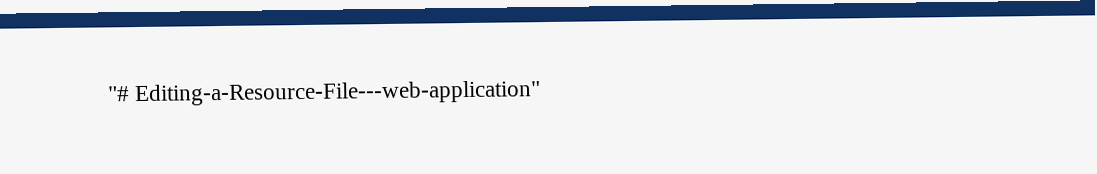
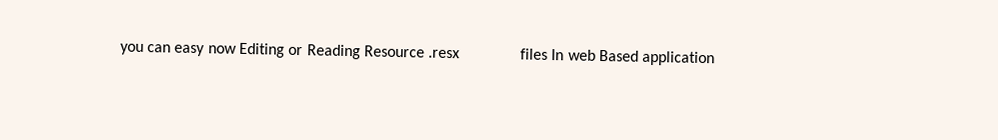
[107,80,542,107] "# Editing-a-Resource-File---web-application" -> [119,42,716,67] you can easy now Editing or Reading Resource .resx files In web Based application

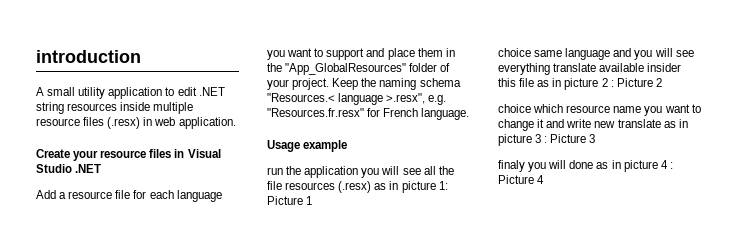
[119,42,716,67] you can easy now Editing or Reading Resource .resx files In web Based application -> [36,50,141,63] [36,87,225,99] [36,102,194,114] [36,117,236,129] [36,149,221,161] [36,164,102,173] [36,190,222,202] [267,48,455,60] [267,63,451,75] [267,78,461,90] [267,93,447,105] [267,108,470,120] [267,140,348,152] [267,166,454,178] [267,181,448,193] [267,196,313,205] [498,48,694,60] [498,63,682,75] [498,78,662,90] [498,104,701,116] [498,119,688,131] [498,134,596,146] [498,160,673,172] [498,175,545,184] introduction // A small utility application to edit .NET string resources inside multiple resource files (.resx) in web application. // Create your resource files in Visual Studio .NET // Add a resource file for each language you want to support and place them in the "App_GlobalResources" folder of your project. Keep the naming schema "Resources.< language >.resx", e.g. "Resources.fr.resx" for French language. // Usage example // run the application you will see all the file resources (.resx) as in picture 1: Picture 1 // choice same language and you will see everything translate available insider this file as in picture 2 : Picture 2 // choice which resource name you want to change it and write new translate as in picture 3 : Picture 3 // finaly you will done as in picture 4 : Picture 4

